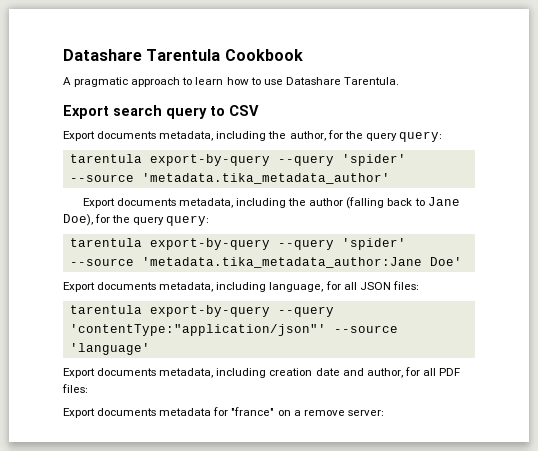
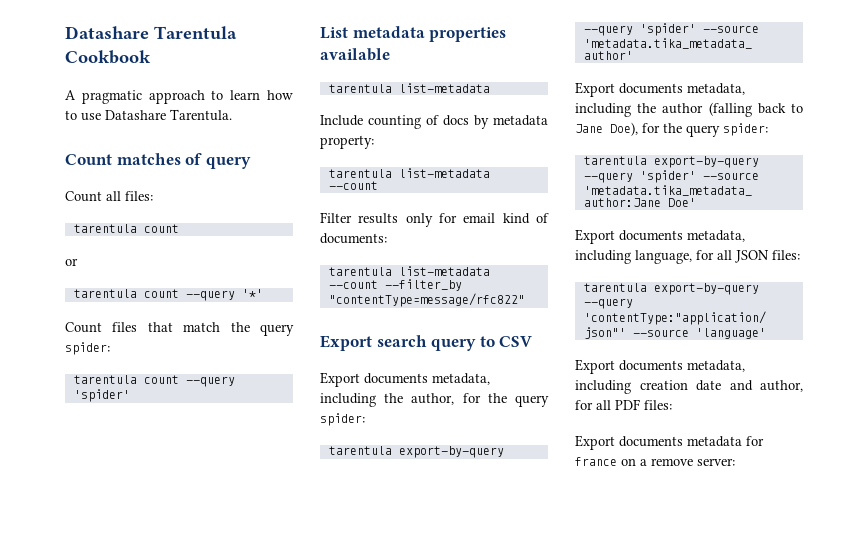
(399, 81) none -> [65,153,251,169] [65,191,153,202] [73,224,179,233] [65,258,78,266] [73,289,263,301] [65,322,294,336] [65,342,110,355] [73,375,235,387] [73,389,130,402] [320,26,507,42] [320,48,390,61] [328,83,490,93] [320,115,548,129] [320,135,374,149] [328,168,490,178] [328,181,378,190] [320,212,549,227] [320,233,387,244] [328,266,490,276] [328,279,462,291] [328,293,525,307] // Count matches of query // Count all files: // tarentula count // or // tarentula count --query '*' // Count files that match the query spider: // tarentula count --query 'spider' // List metadata properties available // tarentula list-metadata // Include counting of docs by metadata property: // tarentula list-metadata --count // Filter results only for email kind of documents: // tarentula list-metadata --count --filter_by "contentType=message/rfc822"
[398,131,442,142] query: -> [320,413,365,426] spider:
[166,215,210,226] query: -> [723,123,768,136] spider:
[231,407,275,416] "france" -> [575,457,617,466] france

